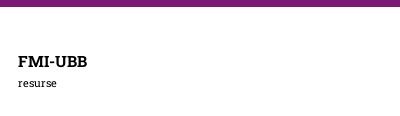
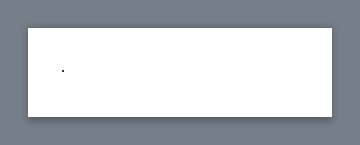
[18,55,87,68] [18,81,57,88] FMI-UBB // resurse -> [61,70,65,72] .

